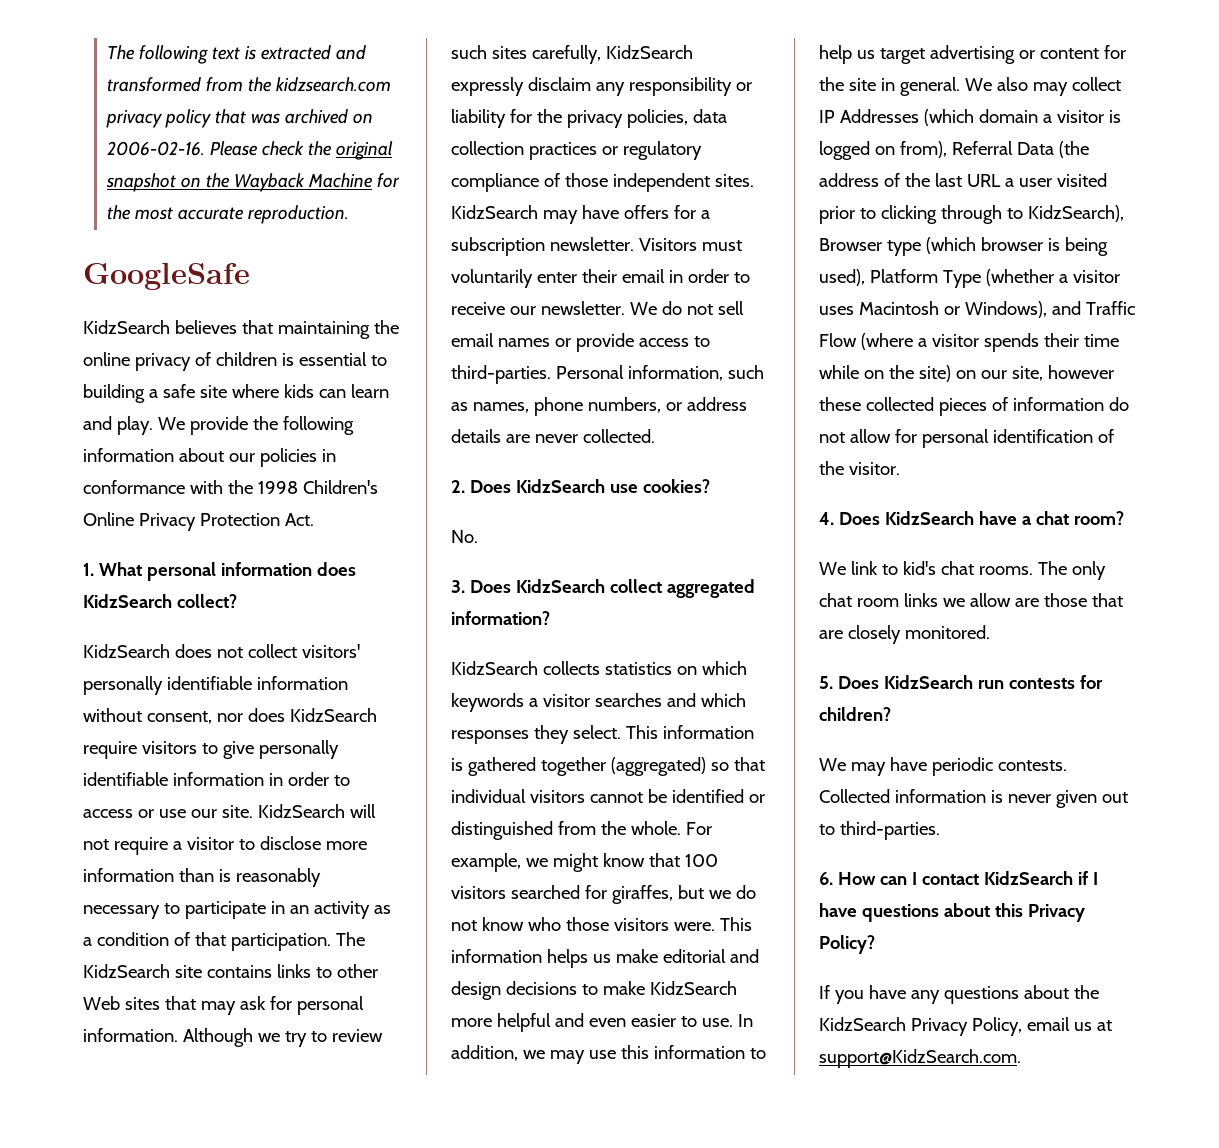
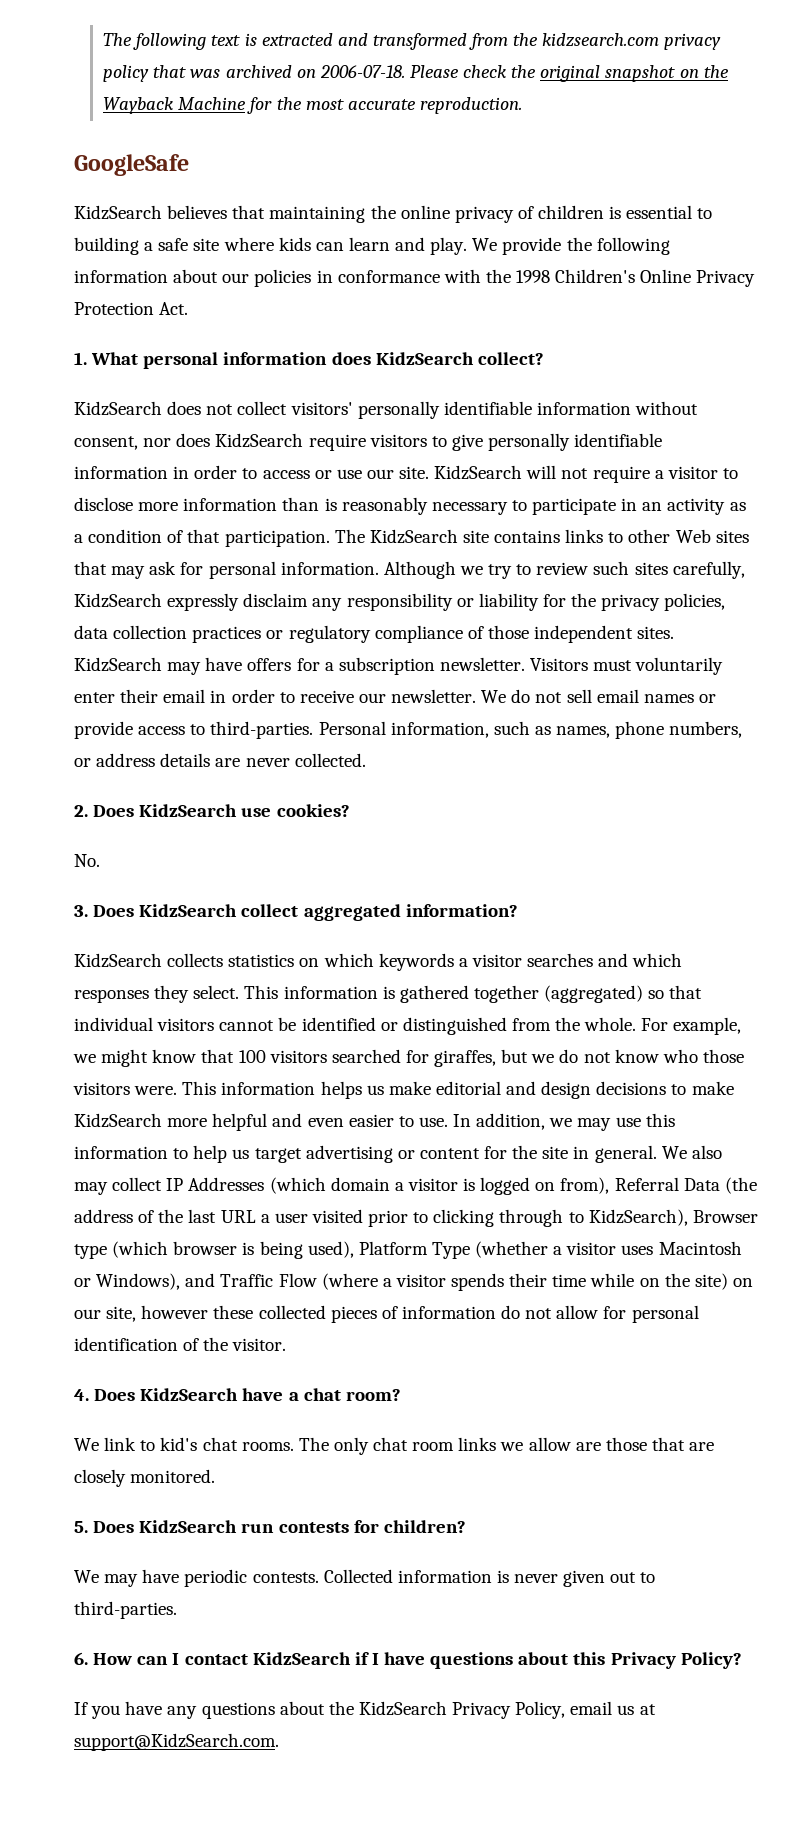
[107,141,206,156] 2006-02-16. -> [319,65,405,78] 2006-07-18.

